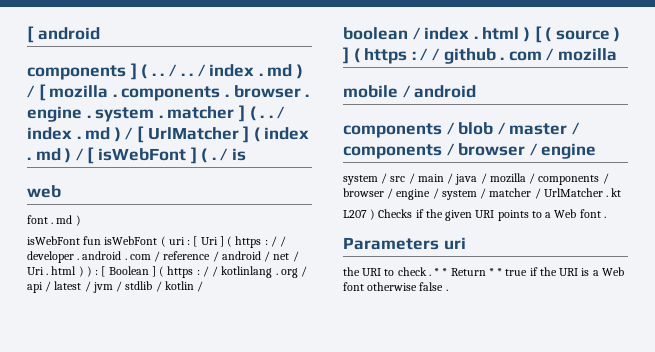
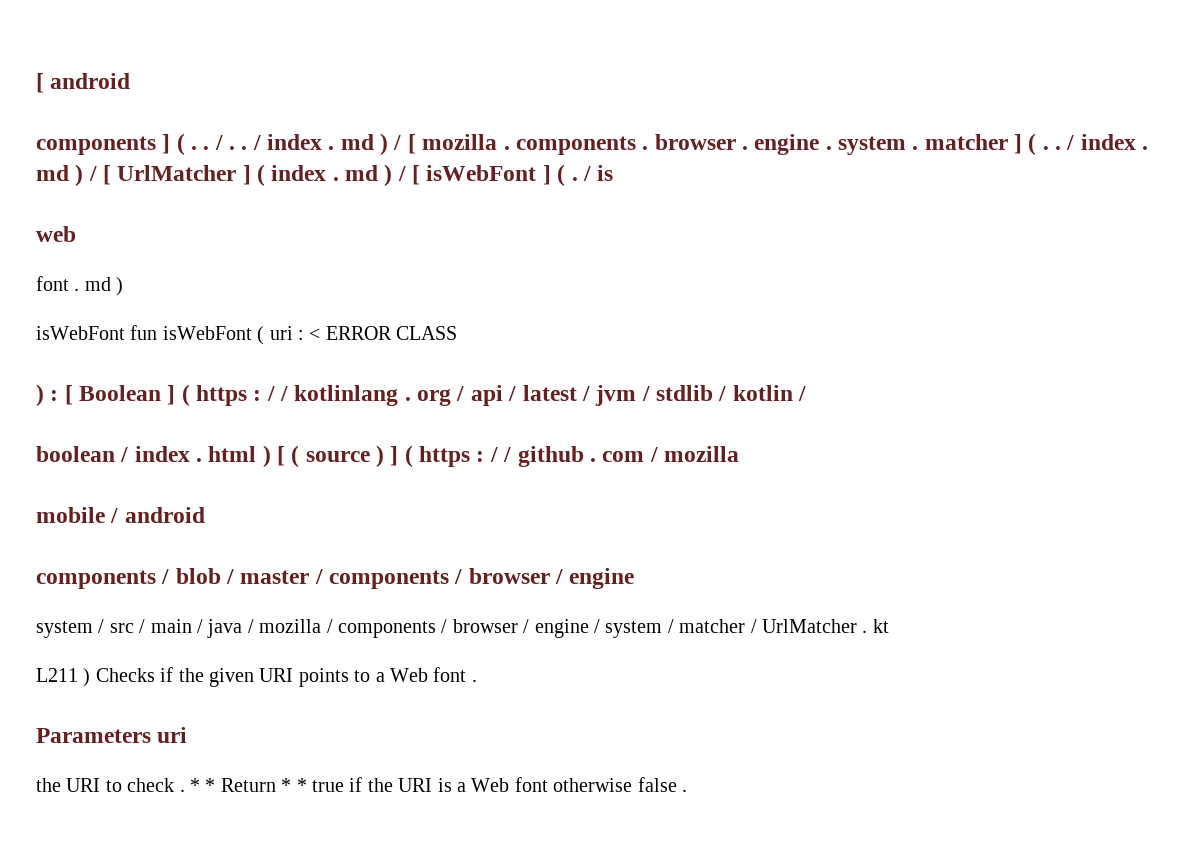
[193,236,287,248] [27,251,299,263] [27,266,84,277] [ Uri ] ( https : / / developer . android . com / reference / android / net / Uri . html ) -> [309,326,458,340] < ERROR CLASS //
[343,210,367,218] L207 -> [36,668,78,682] L211

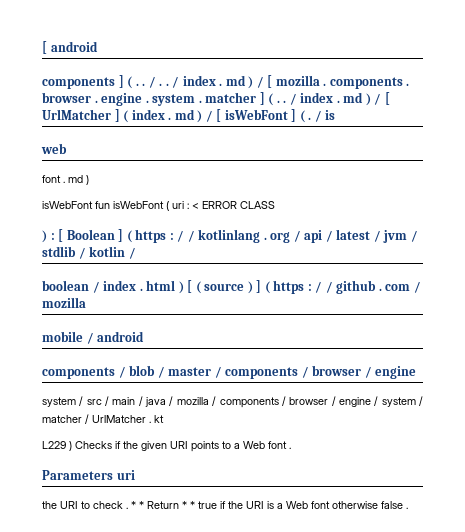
[36,668,78,682] L211 -> [42,441,66,449] L229

